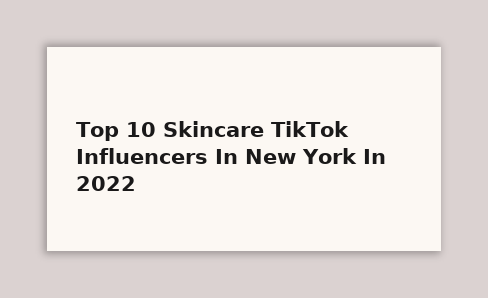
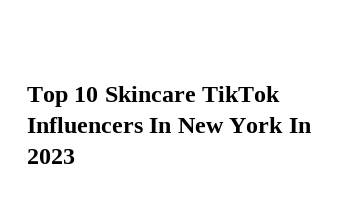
[76,176,136,191] 2022 -> [27,149,75,164] 2023

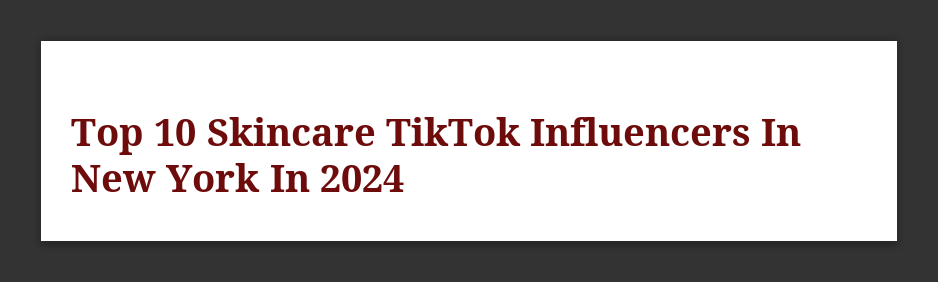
[27,149,75,164] 2023 -> [319,165,404,192] 2024

